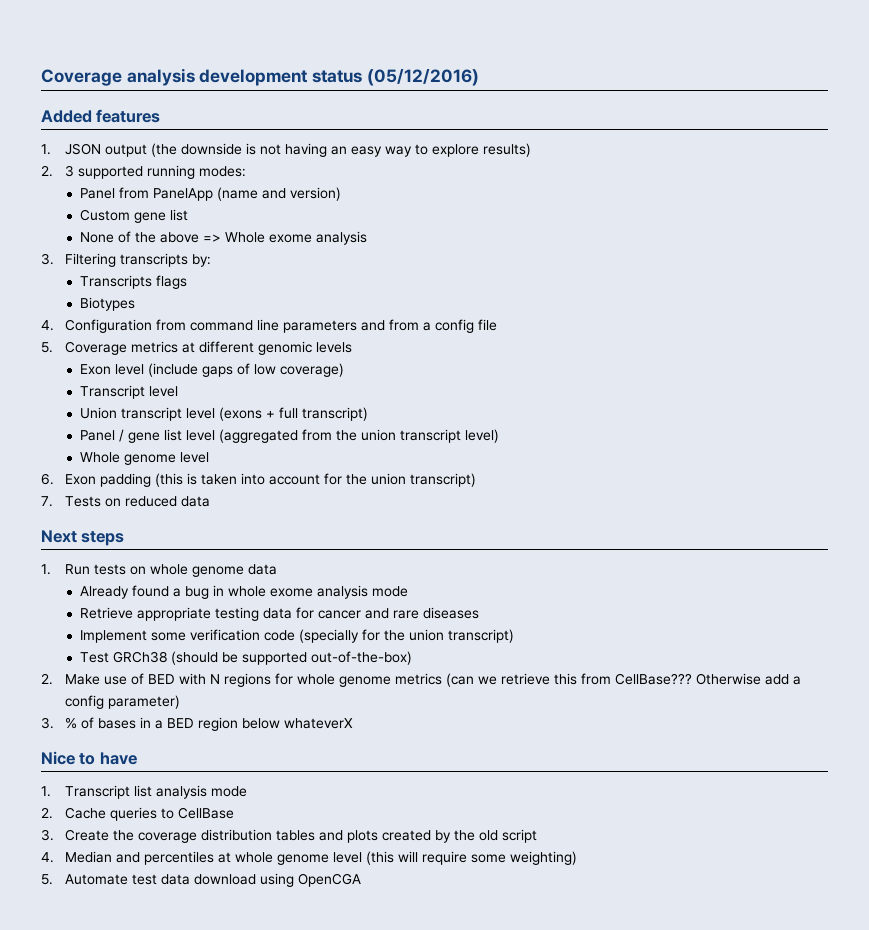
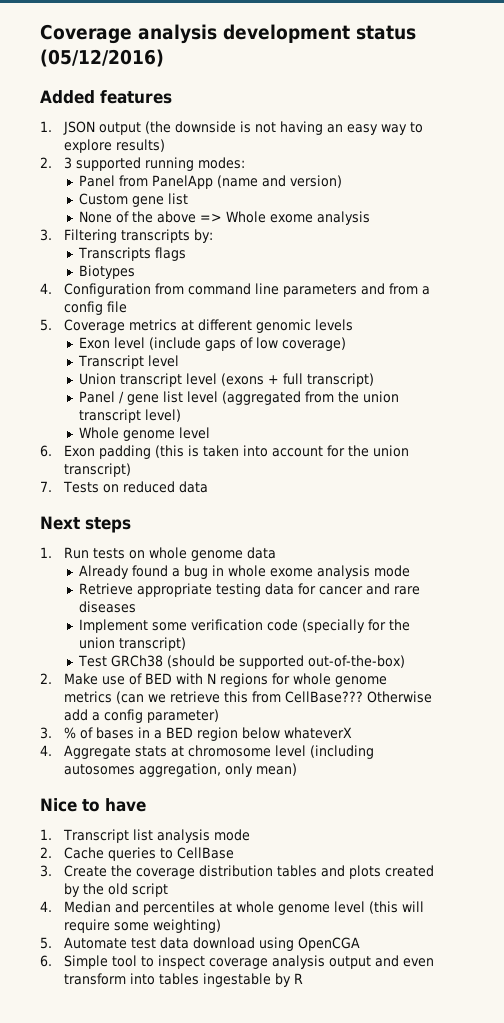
(353, 723) none -> [40,745,375,759] [64,763,298,777] // 4. Aggregate stats at chromosome level (including autosomes aggregation, only mean)
(361, 880) none -> [40,955,435,969] [64,973,304,987] // 6. Simple tool to inspect coverage analysis output and even transform into tables ingestable by R

